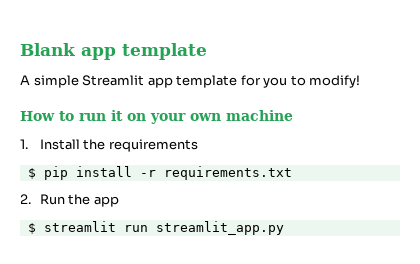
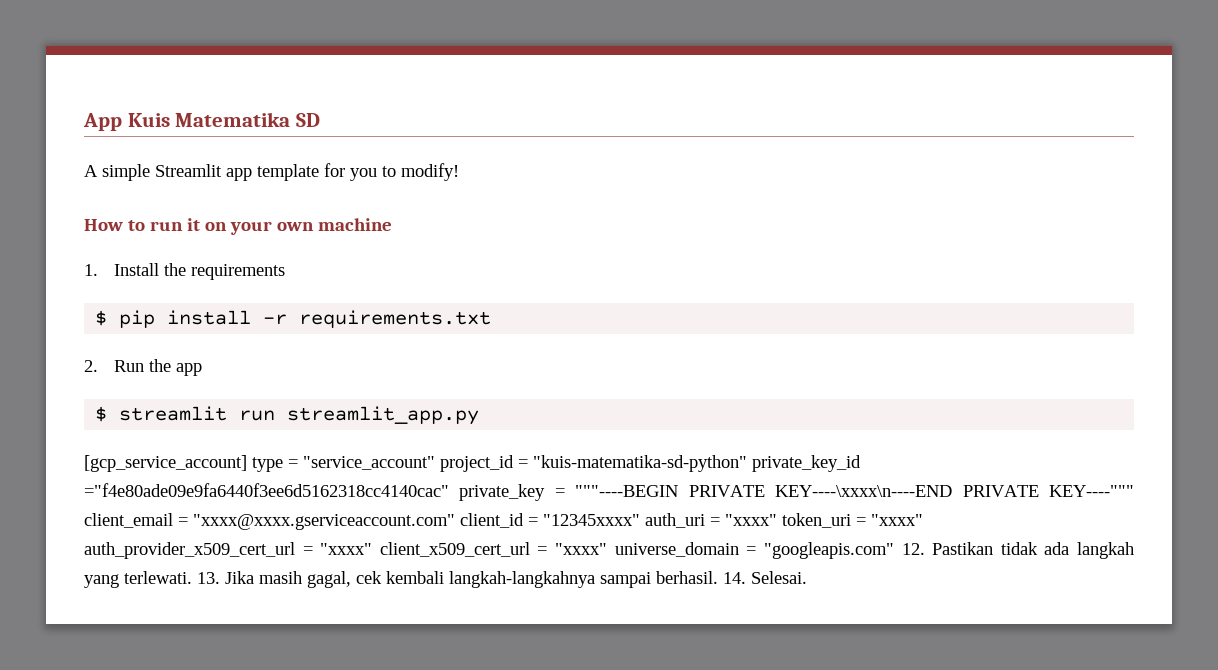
[20,43,207,60] Blank app template -> [83,112,320,131] App Kuis Matematika SD
(284, 228) none -> [84,455,861,472] [84,483,1134,501] [84,513,923,530] [84,542,1135,559] [84,571,807,588] // [gcp_service_account] type = "service_account" project_id = "kuis-matematika-sd-python" private_key_id ="f4e80ade09e9fa6440f3ee6d5162318cc4140cac" private_key = """----BEGIN PRIVATE KEY----\xxxx\n----END PRIVATE KEY----""" client_email = "xxxx@xxxx.gserviceaccount.com" client_id = "12345xxxx" auth_uri = "xxxx" token_uri = "xxxx" auth_provider_x509_cert_url = "xxxx" client_x509_cert_url = "xxxx" universe_domain = "googleapis.com" 12. Pastikan tidak ada langkah yang terlewati. 13. Jika masih gagal, cek kembali langkah-langkahnya sampai berhasil. 14. Selesai.

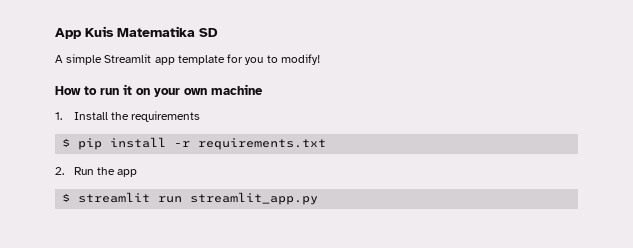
[84,455,861,472] [84,483,1134,501] [84,513,923,530] [84,542,1135,559] [84,571,807,588] // [gcp_service_account] type = "service_account" project_id = "kuis-matematika-sd-python" private_key_id ="f4e80ade09e9fa6440f3ee6d5162318cc4140cac" private_key = """----BEGIN PRIVATE KEY----\xxxx\n----END PRIVATE KEY----""" client_email = "xxxx@xxxx.gserviceaccount.com" client_id = "12345xxxx" auth_uri = "xxxx" token_uri = "xxxx" auth_provider_x509_cert_url = "xxxx" client_x509_cert_url = "xxxx" universe_domain = "googleapis.com" 12. Pastikan tidak ada langkah yang terlewati. 13. Jika masih gagal, cek kembali langkah-langkahnya sampai berhasil. 14. Selesai. -> (319, 198) none

